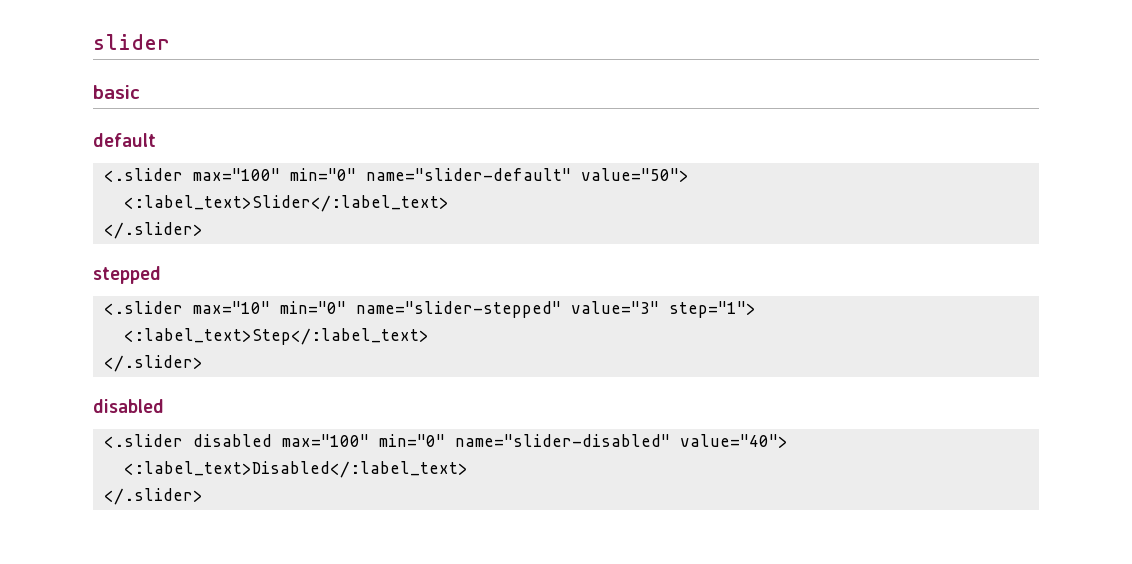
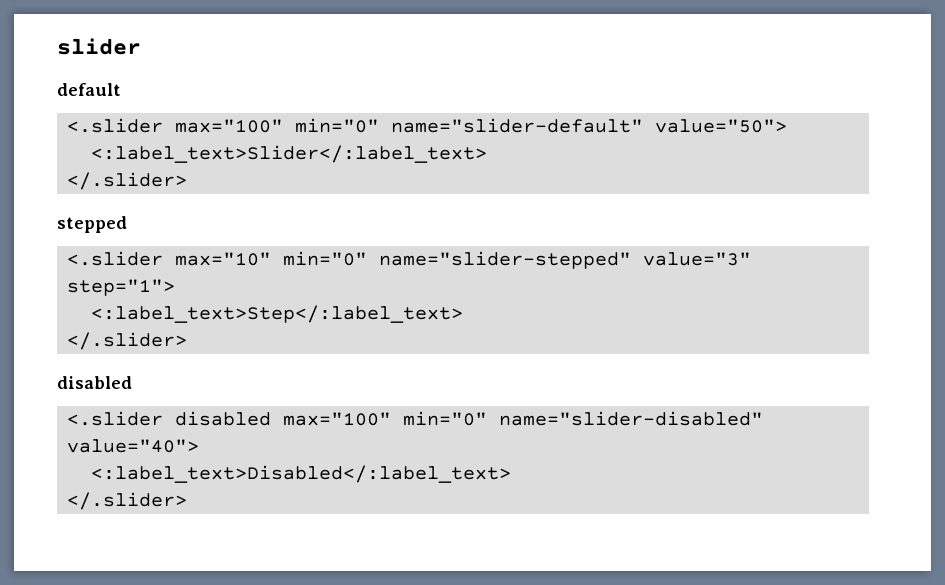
[93,85,140,99] // basic -> (141, 46) none

